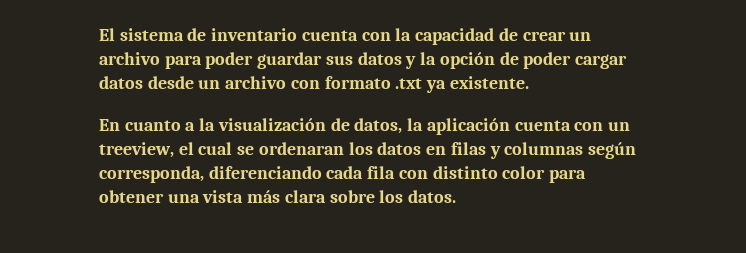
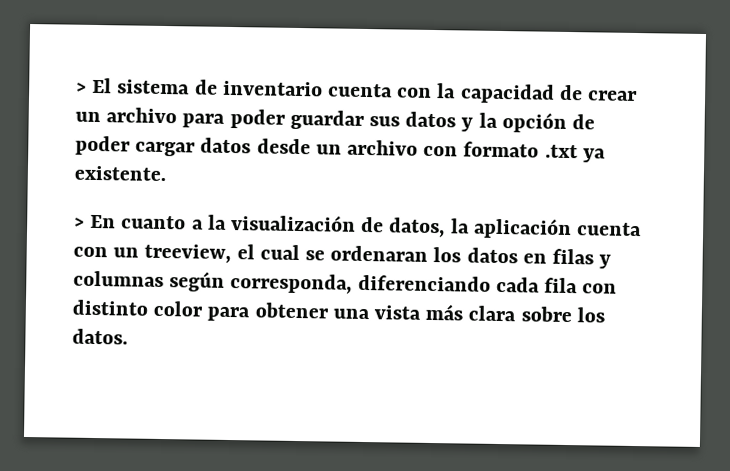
(99, 34) none -> [76,82,87,93] >
(529, 82) none -> [74,217,85,228] >

